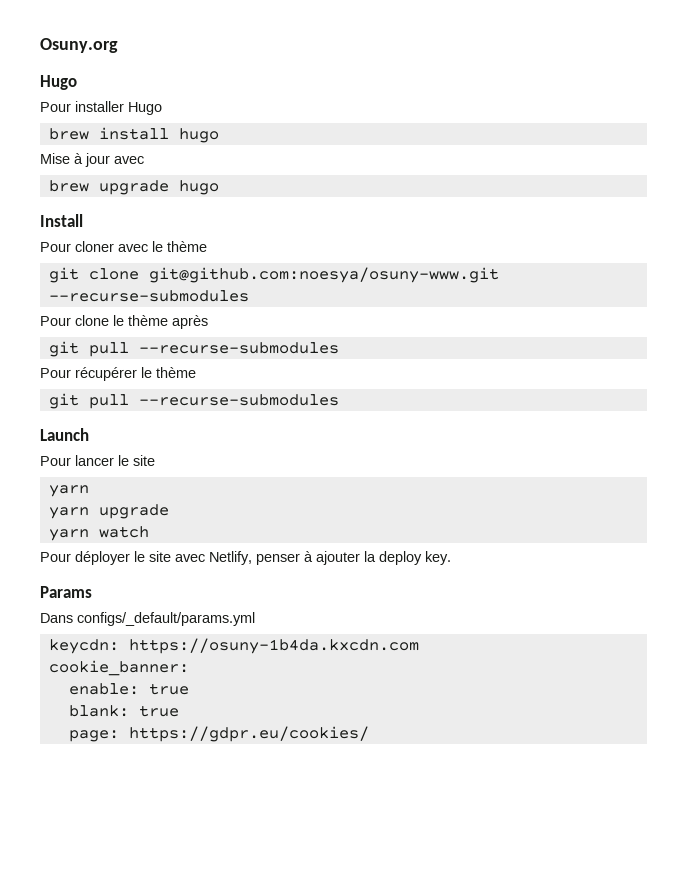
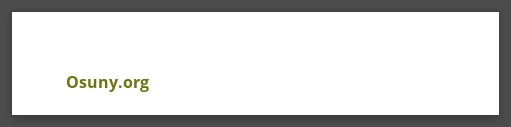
[40,75,77,90] [40,101,162,115] [48,127,219,143] [40,153,144,167] [48,180,219,195] [40,214,83,227] [40,241,207,252] [48,267,499,283] [48,290,249,302] [40,315,208,329] [48,341,339,357] [40,367,196,381] [48,393,339,409] [40,428,89,441] [40,455,155,466] [48,485,89,497] [48,504,169,519] [48,526,149,541] [40,551,451,565] [40,586,92,598] [40,612,255,626] [48,638,419,654] [48,660,189,676] [68,683,189,695] [68,705,179,717] [68,726,369,742] // Hugo // Pour installer Hugo // brew install hugo // Mise à jour avec // brew upgrade hugo // Install // Pour cloner avec le thème // git clone git@github.com:noesya/osuny-www.git --recurse-submodules // Pour clone le thème après // git pull --recurse-submodules // Pour récupérer le thème // git pull --recurse-submodules // Launch // Pour lancer le site // yarn // yarn upgrade // yarn watch // Pour déployer le site avec Netlify, penser à ajouter la deploy key. // Params // Dans configs/_default/params.yml // keycdn: https://osuny-1b4da.kxcdn.com // cookie_banner: // enable: true // blank: true // page: https://gdpr.eu/cookies/ -> (149, 84) none

